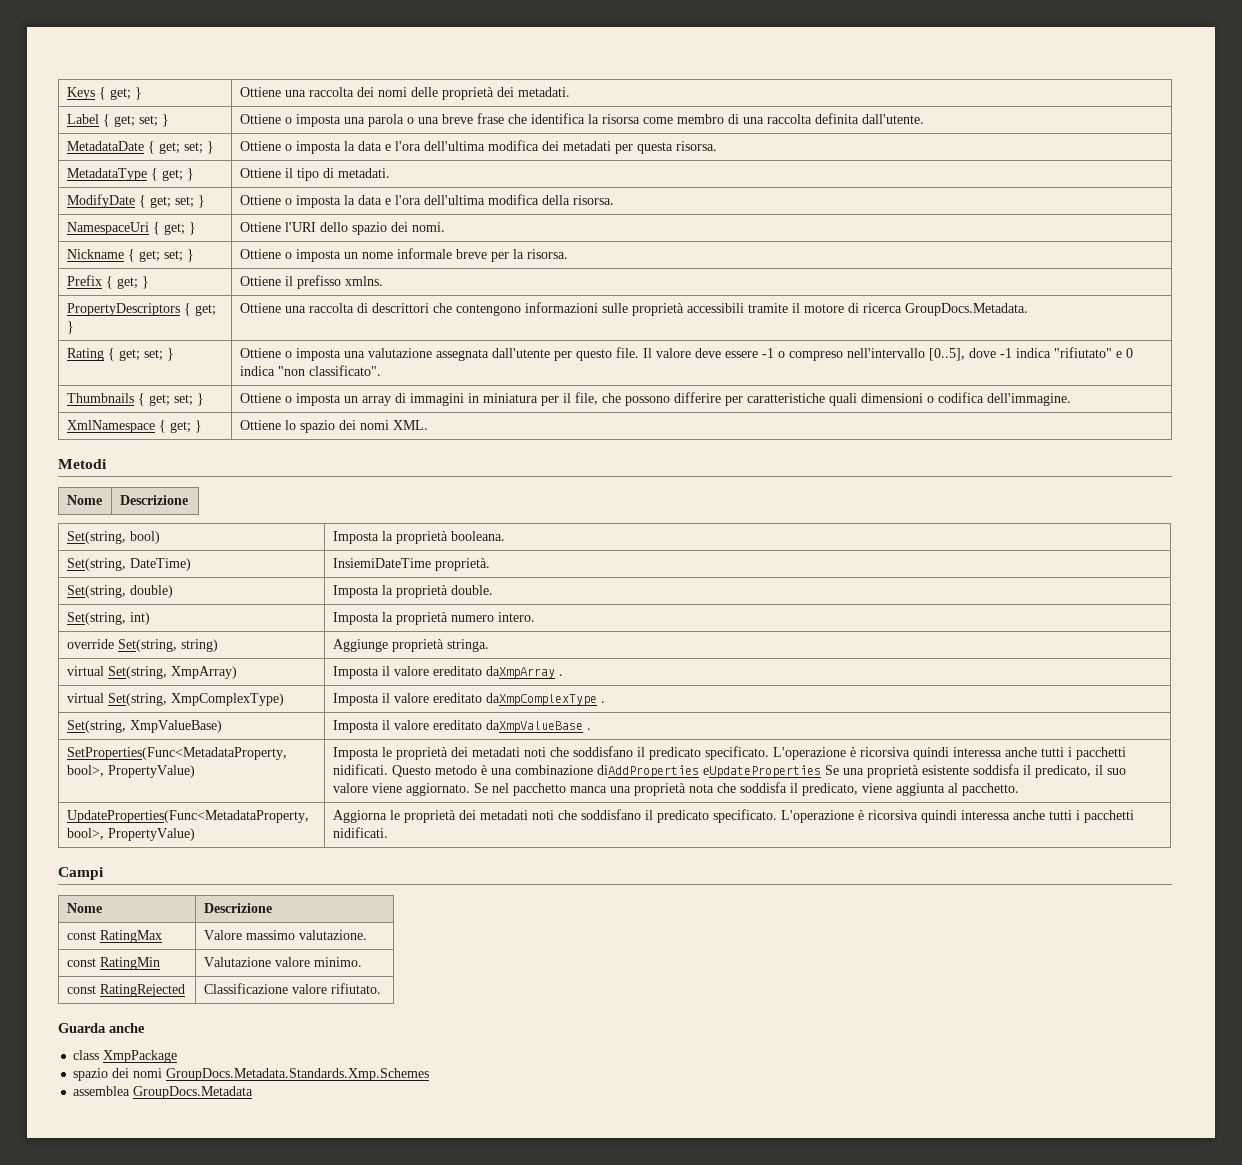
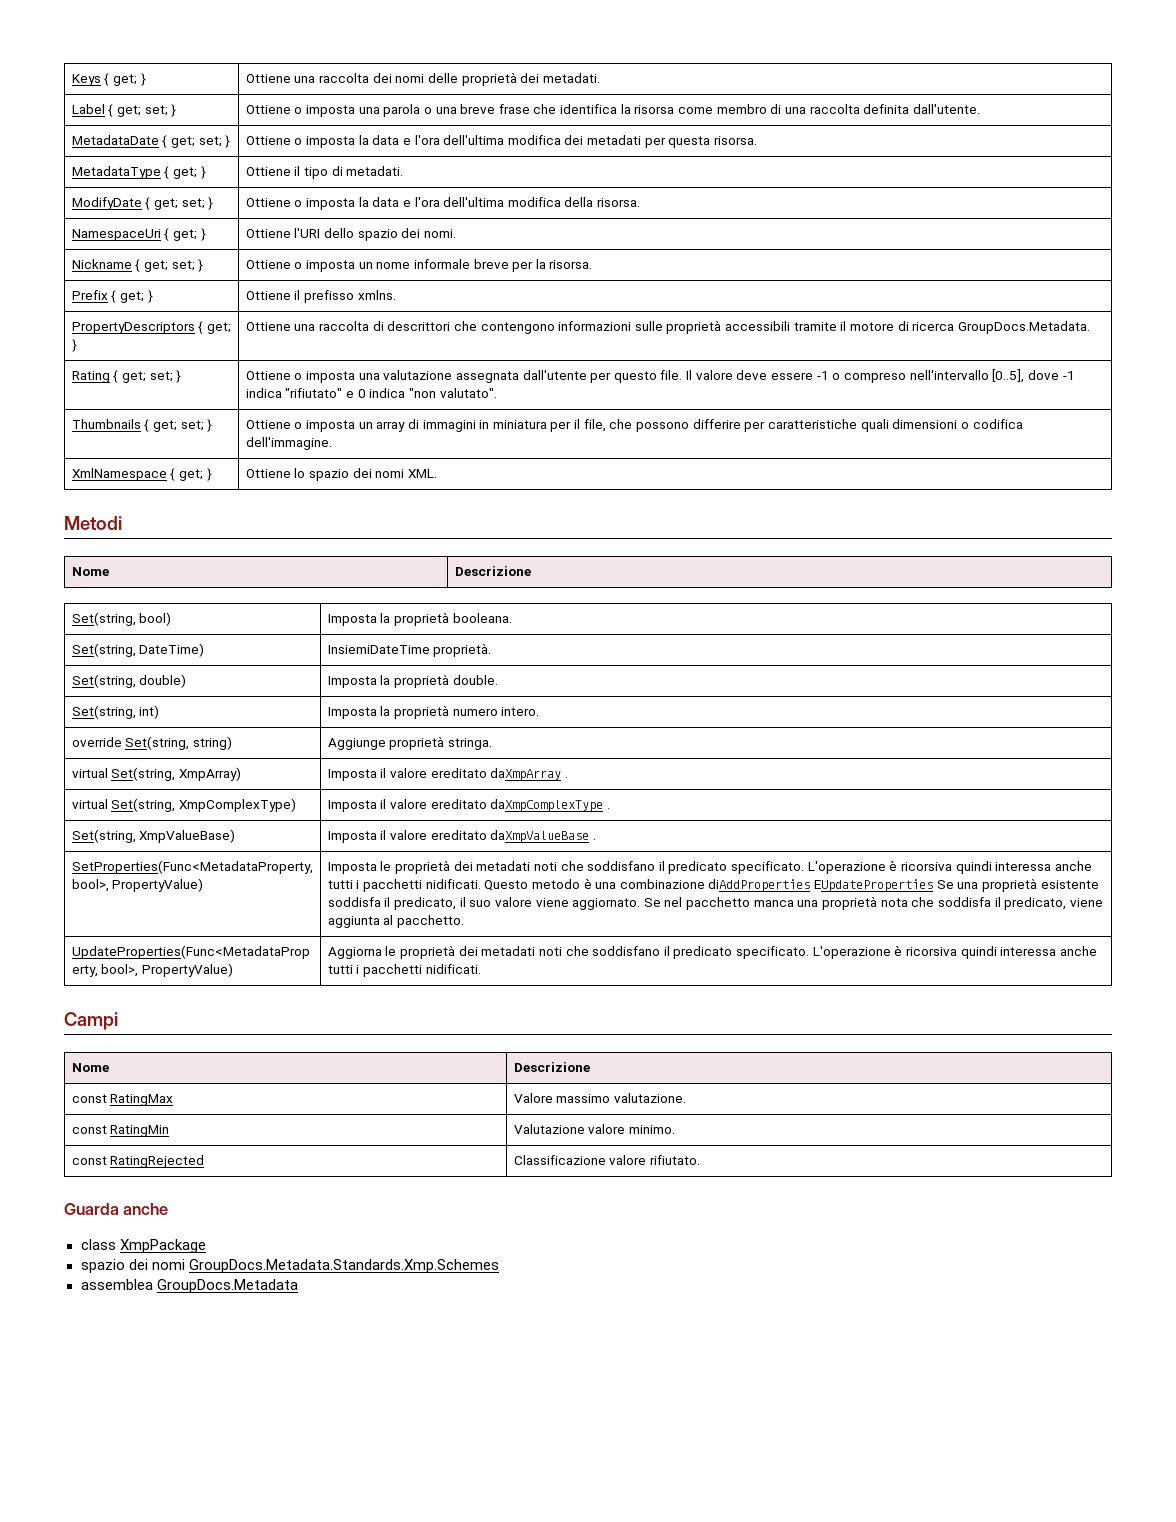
[308,365,381,376] classificato". -> [439,388,497,398] valutato".
[702,765,821,778] eUpdateProperties -> [814,879,934,892] EUpdateProperties

